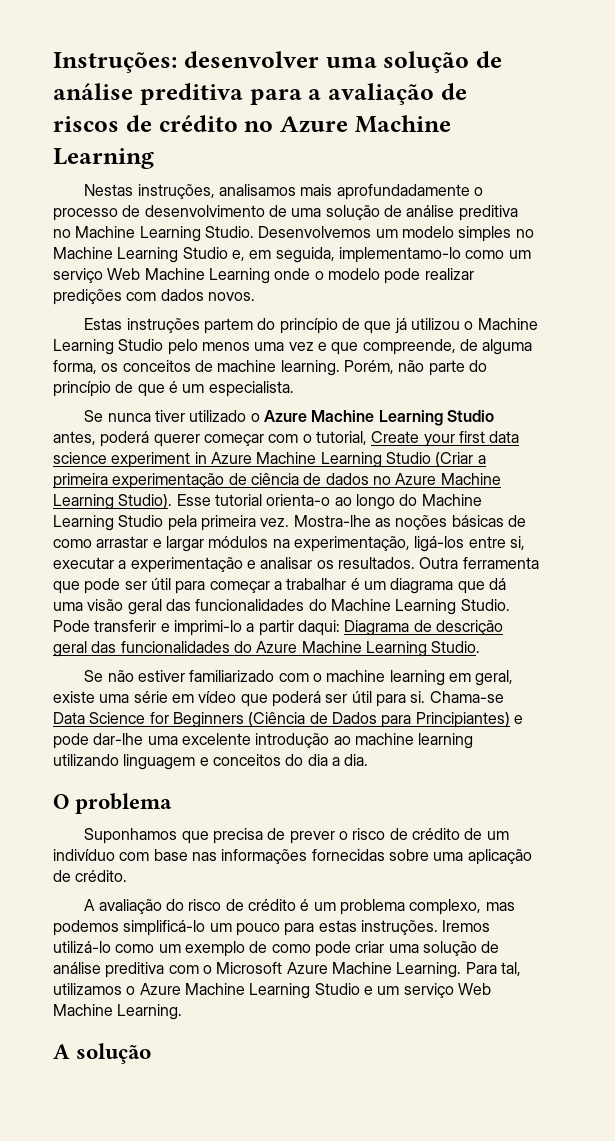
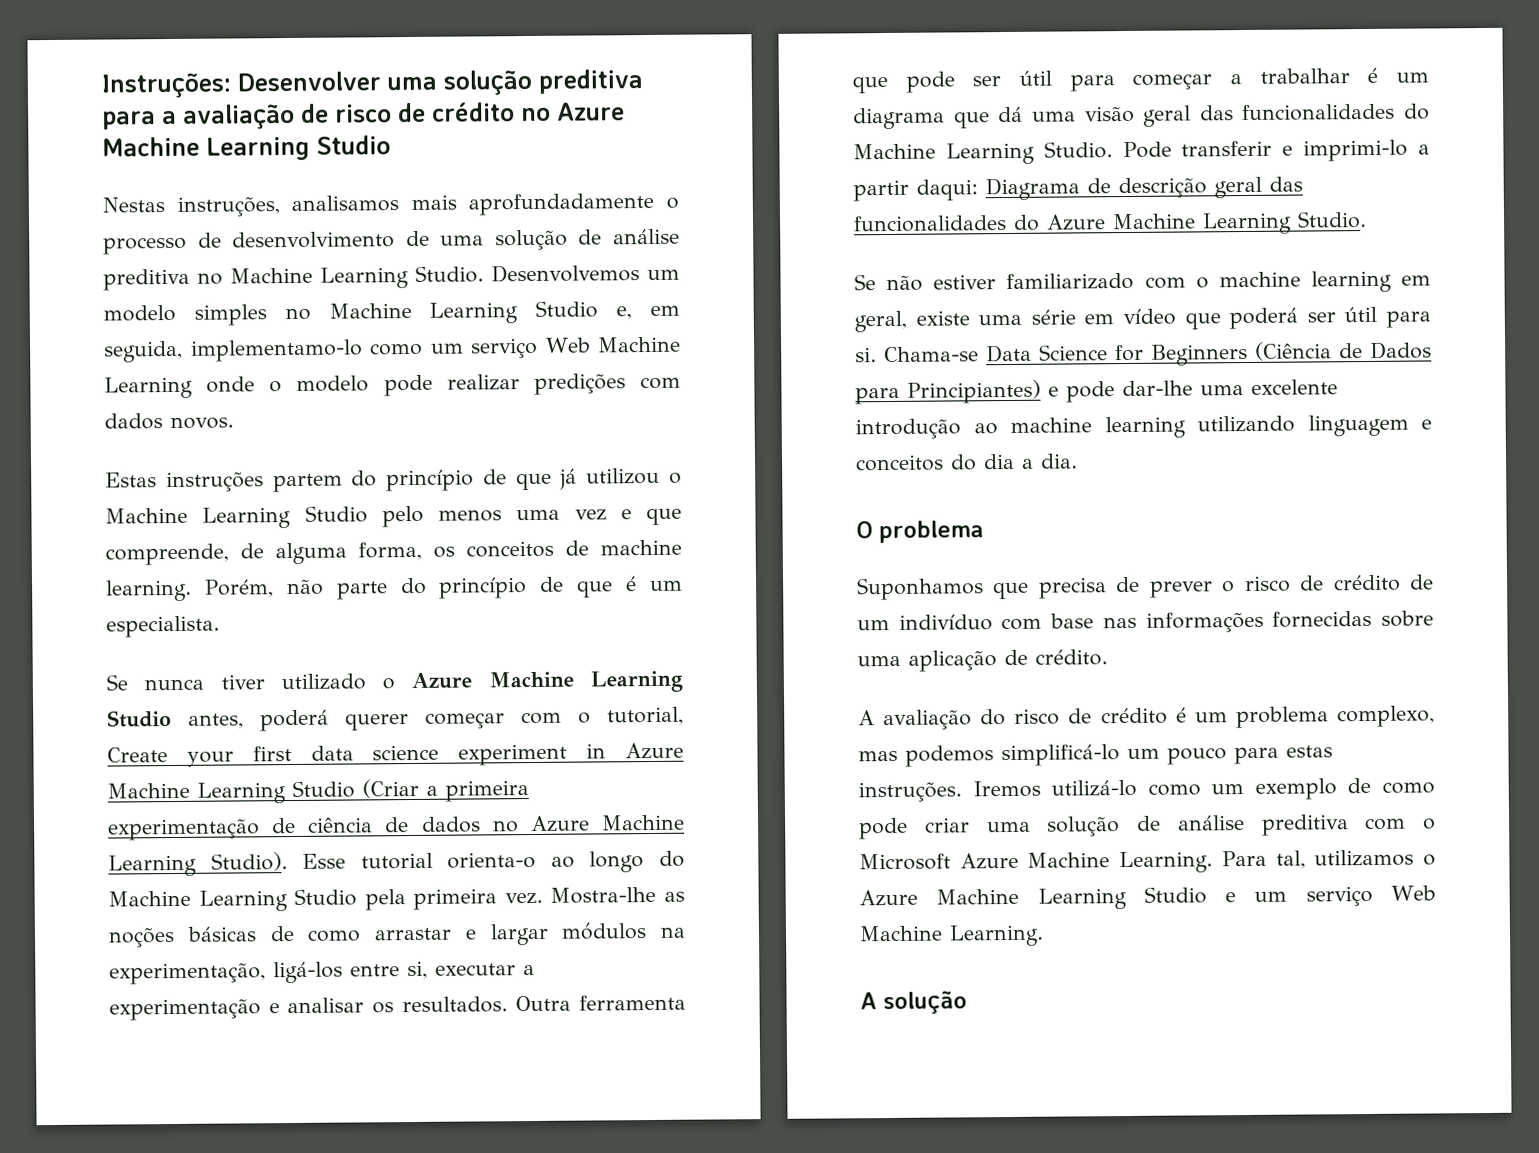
[183,51,502,73] [53,83,133,100] desenvolver uma solução de análise -> [237,69,532,96] Desenvolver uma solução
[53,116,119,132] riscos -> [335,104,392,123] risco
(154, 158) none -> [316,135,391,155] Studio

